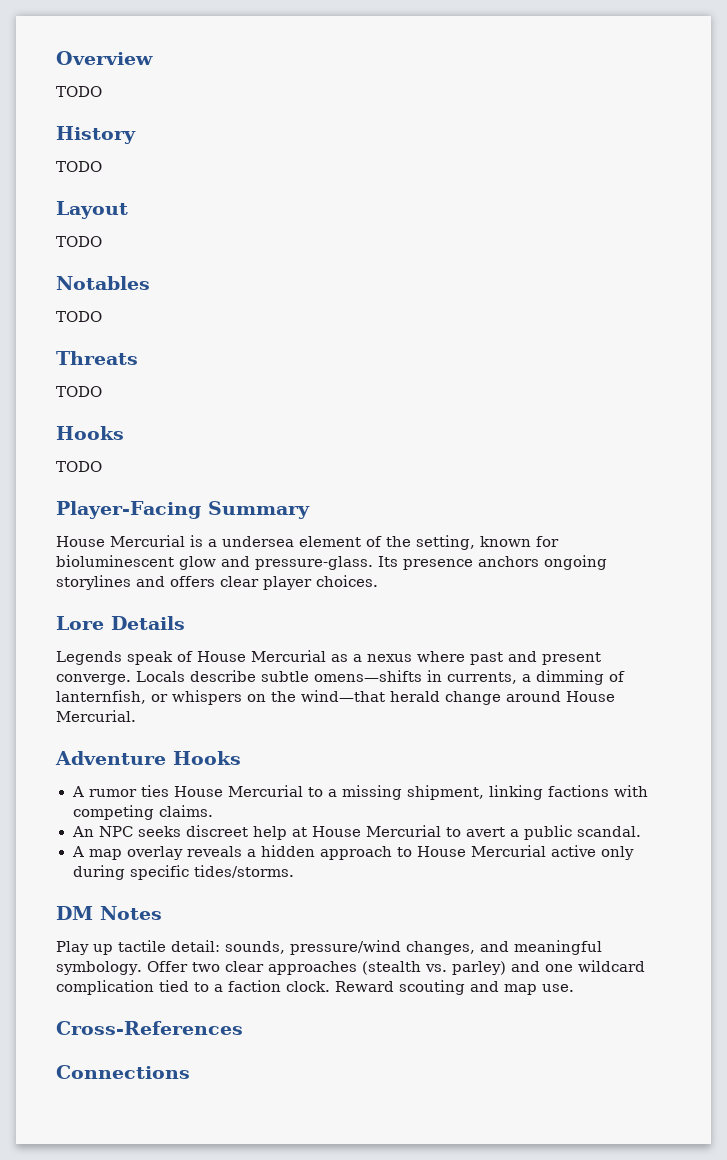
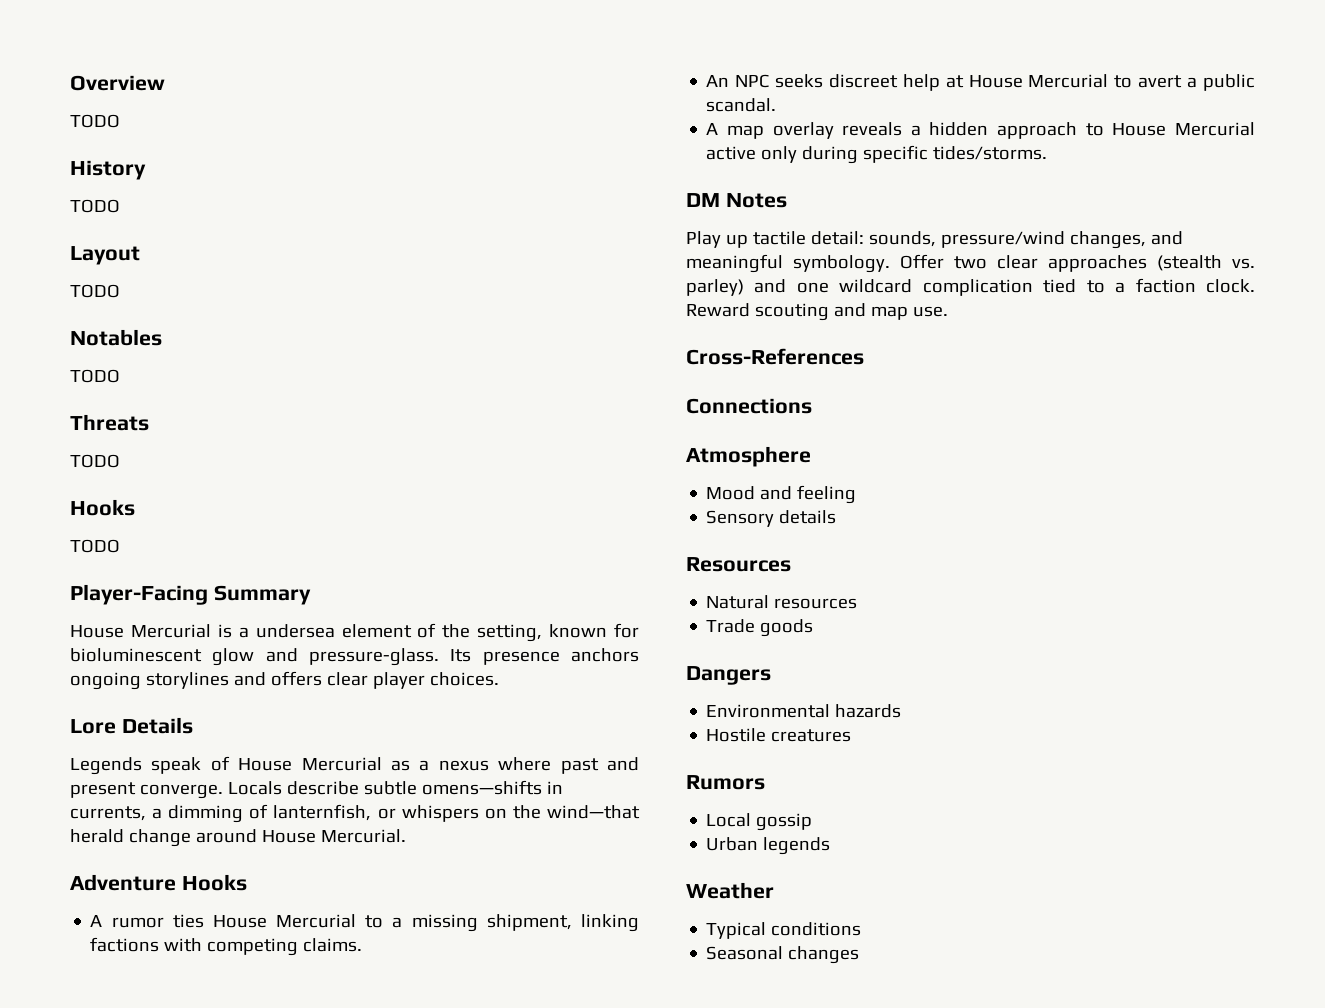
(190, 1072) none -> [686,446,811,467] [706,485,857,504] [706,510,837,527] [686,557,791,572] [706,595,858,609] [706,619,814,637] [686,666,771,685] [706,704,902,718] [706,728,852,742] [686,775,765,790] [706,813,813,831] [706,837,831,855] [686,882,774,899] [706,922,862,939] [706,946,860,964] // Atmosphere // Mood and feeling // Sensory details // Resources // Natural resources // Trade goods // Dangers // Environmental hazards // Hostile creatures // Rumors // Local gossip // Urban legends // Weather // Typical conditions // Seasonal changes

